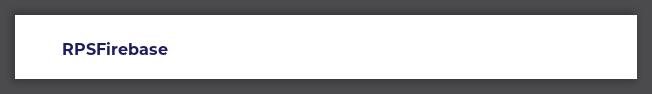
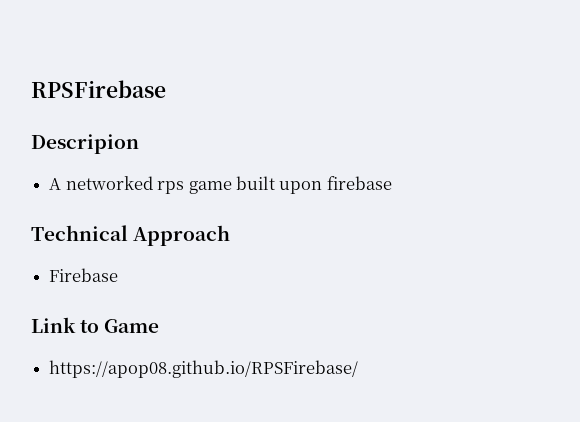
(168, 48) none -> [31,134,139,154] [49,176,392,194] [31,225,231,246] [49,268,119,282] [31,317,160,333] [49,360,359,378] // Descripion // A networked rps game built upon firebase // Technical Approach // Firebase // Link to Game // https://apop08.github.io/RPSFirebase/

